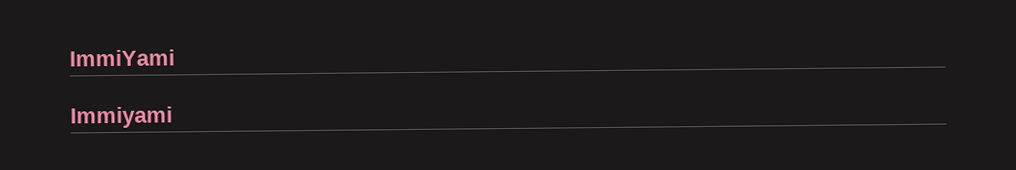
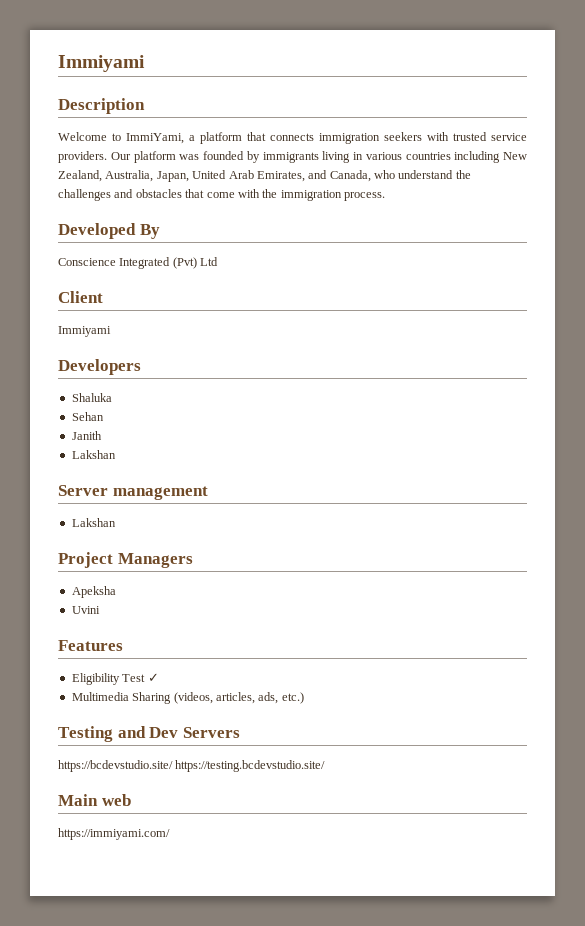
[69,49,175,67] [70,106,173,129] ImmiYami // Immiyami -> [58,55,145,72] [58,98,145,114] [58,132,527,144] [58,151,527,163] [58,170,471,182] [58,189,385,201] [58,223,160,239] [58,257,219,269] [58,291,103,303] [58,326,111,337] [58,359,141,375] [71,393,112,402] [71,412,104,421] [71,431,102,440] [71,450,116,459] [58,485,208,500] [71,518,116,527] [58,552,193,568] [71,586,116,598] [71,606,100,614] [58,640,123,651] [71,673,159,685] [71,692,304,704] [58,726,240,742] [58,760,326,772] [58,794,131,806] [58,828,170,840] Immiyami // Description // Welcome to ImmiYami, a platform that connects immigration seekers with trusted service providers. Our platform was founded by immigrants living in various countries including New Zealand, Australia, Japan, United Arab Emirates, and Canada, who understand the challenges and obstacles that come with the immigration process. // Developed By // Conscience Integrated (Pvt) Ltd // Client // Immiyami // Developers // Shaluka // Sehan // Janith // Lakshan // Server management // Lakshan // Project Managers // Apeksha // Uvini // Features // Eligibility Test ✓ // Multimedia Sharing (videos, articles, ads, etc.) // Testing and Dev Servers // https://bcdevstudio.site/ https://testing.bcdevstudio.site/ // Main web // https://immiyami.com/

